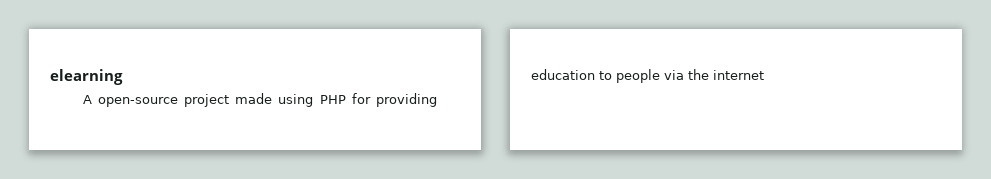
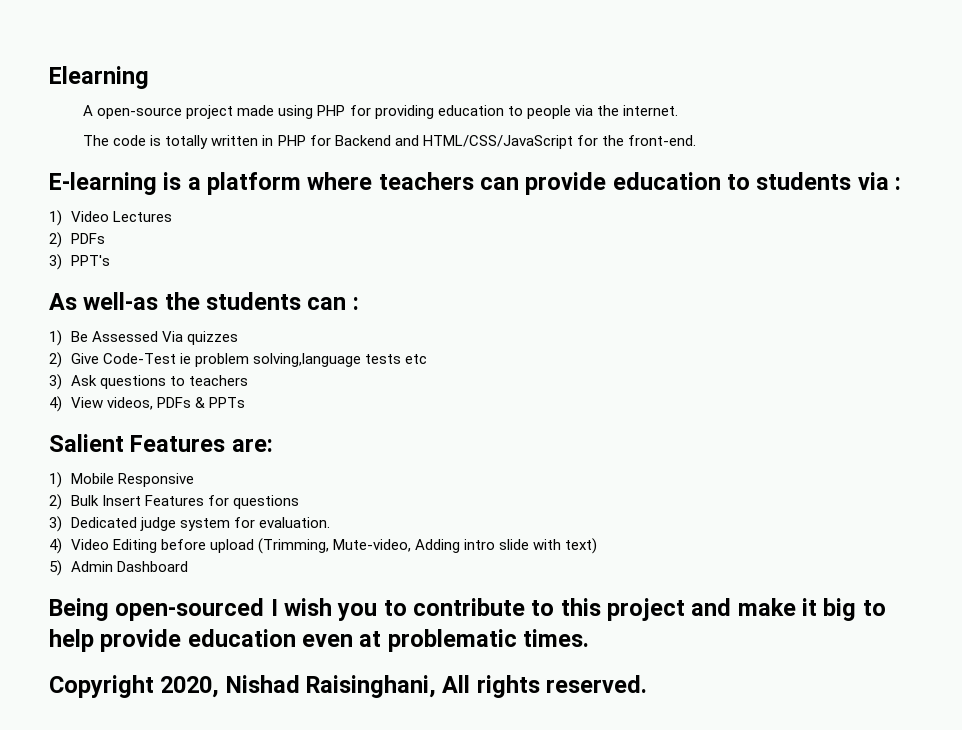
[50,69,123,85] elearning -> [49,66,149,89] Elearning
[713,70,764,80] internet -> [622,105,678,116] [83,135,696,149] [49,172,902,195] [49,210,172,226] [49,232,105,248] [49,254,110,270] [49,292,359,310] [49,330,238,346] [49,352,427,368] [49,374,248,390] [49,396,245,412] [49,434,273,452] [49,472,194,488] [49,494,299,510] [49,516,330,532] [49,538,598,554] [49,560,188,576] [49,598,886,621] [49,629,590,652] [49,675,648,698] internet. // The code is totally written in PHP for Backend and HTML/CSS/JavaScript for the front-end. // E-learning is a platform where teachers can provide education to students via : // 1) Video Lectures // 2) PDFs // 3) PPT's // As well-as the students can : // 1) Be Assessed Via quizzes // 2) Give Code-Test ie problem solving,language tests etc // 3) Ask questions to teachers // 4) View videos, PDFs & PPTs // Salient Features are: // 1) Mobile Responsive // 2) Bulk Insert Features for questions // 3) Dedicated judge system for evaluation. // 4) Video Editing before upload (Trimming, Mute-video, Adding intro slide with text) // 5) Admin Dashboard // Being open-sourced I wish you to contribute to this project and make it big to help provide education even at problematic times. // Copyright 2020, Nishad Raisinghani, All rights reserved.

